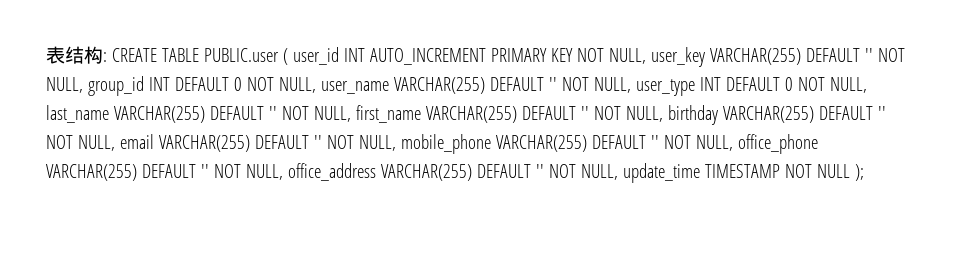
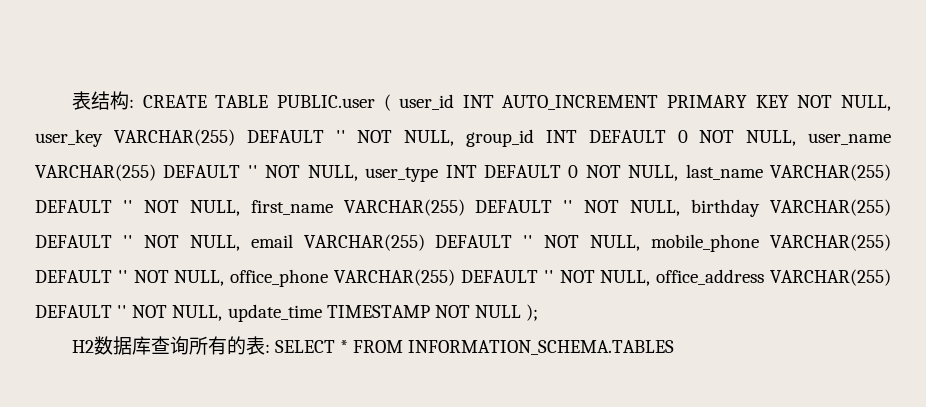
(864, 172) none -> [71,336,675,355] // H2数据库查询所有的表: SELECT * FROM INFORMATION_SCHEMA.TABLES

